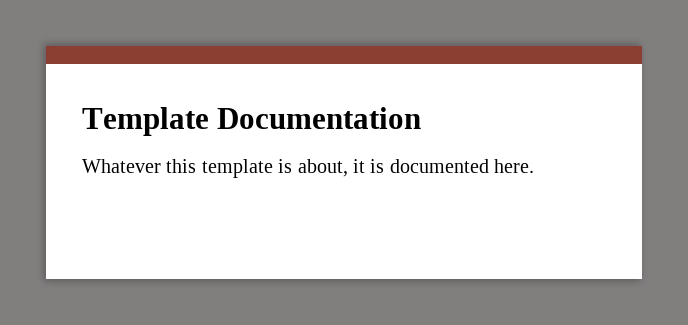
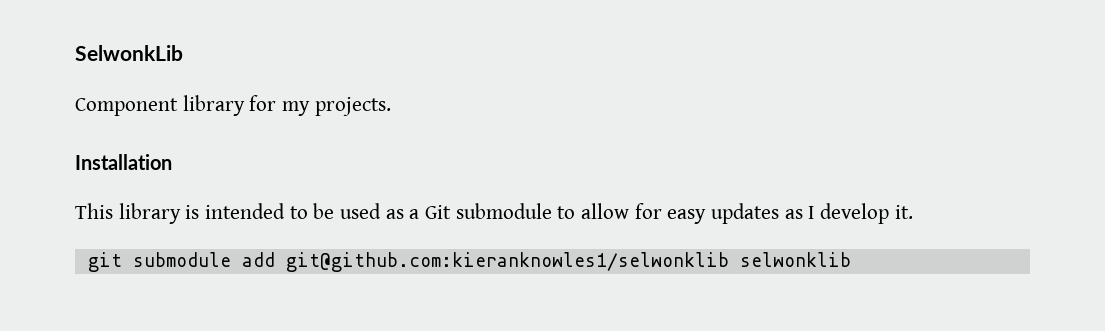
[82,107,422,136] [82,159,535,178] Template Documentation // Whatever this template is about, it is documented here. -> [75,45,183,61] [75,95,391,116] [75,154,172,170] [75,203,913,224] [87,252,851,272] SelwonkLib // Component library for my projects. // Installation // This library is intended to be used as a Git submodule to allow for easy updates as I develop it. // git submodule add git@github.com:kieranknowles1/selwonklib selwonklib

